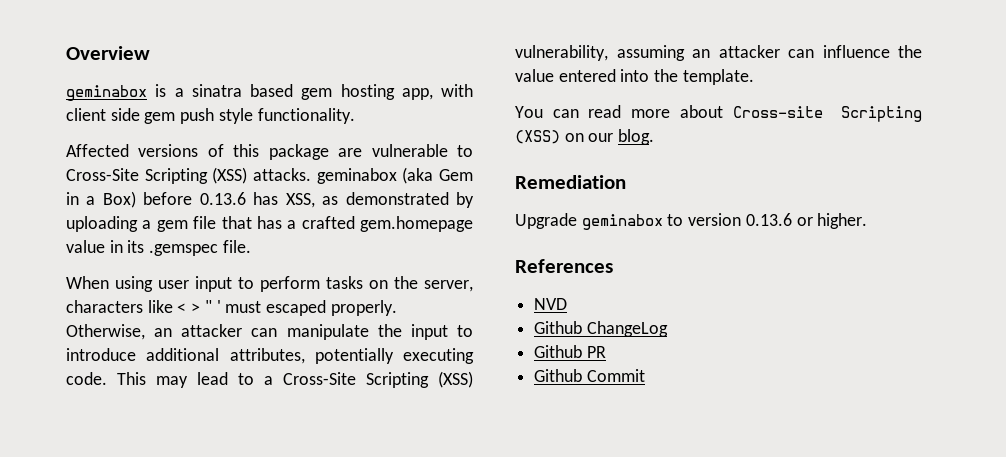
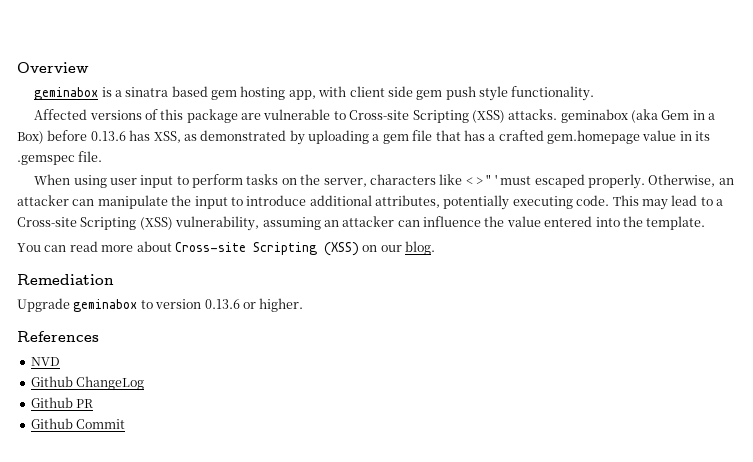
[66,168,139,181] Cross-Site -> [349,110,410,120] Cross-site
[283,372,356,385] Cross-Site -> [17,217,77,227] Cross-site

